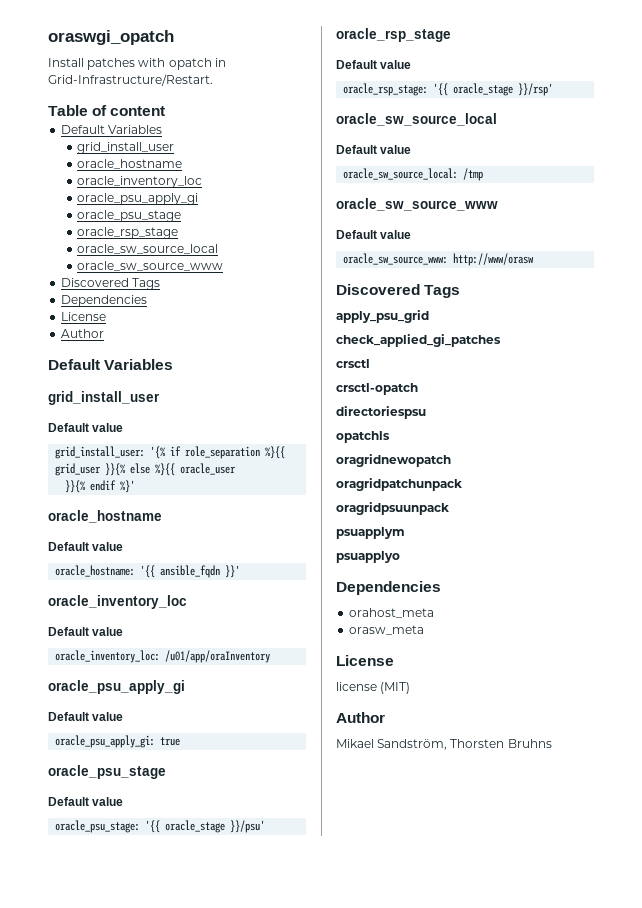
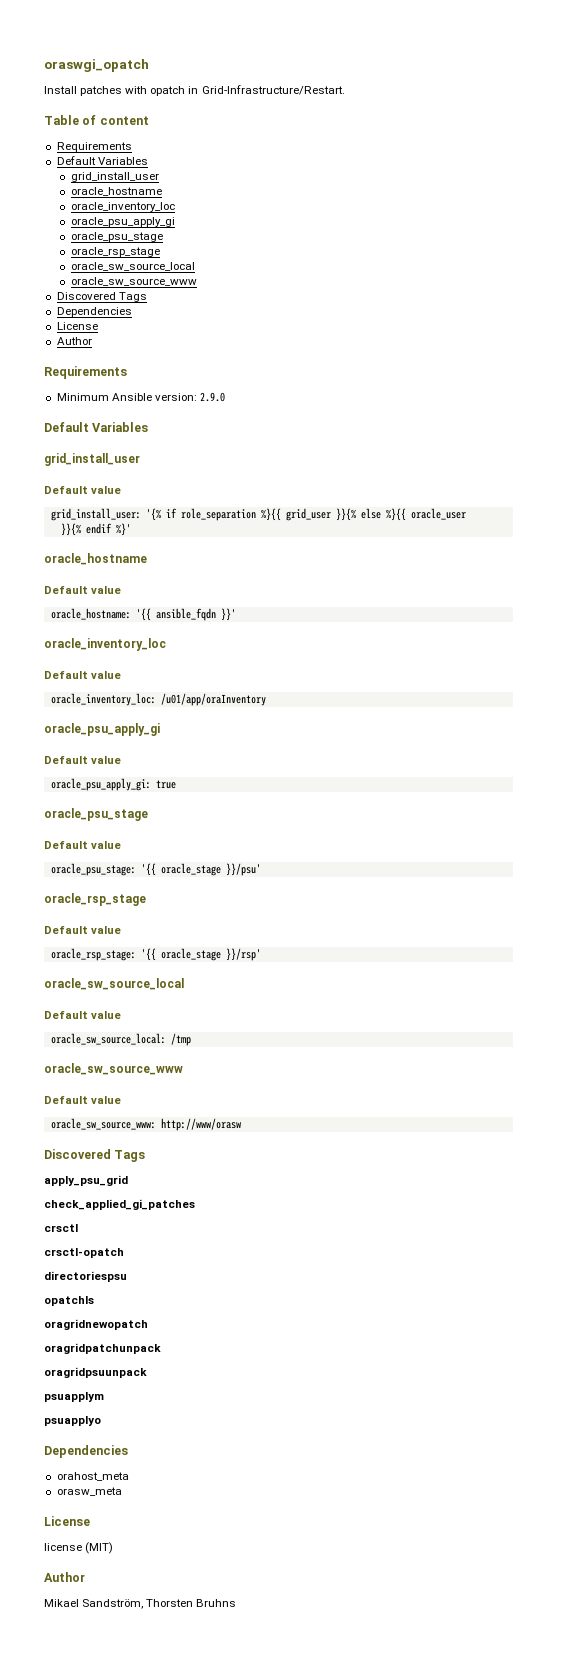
(166, 111) none -> [56,142,132,152] // Requirements
(105, 333) none -> [44,366,127,379] [56,392,225,402] // Requirements // Minimum Ansible version: 2.9.0

